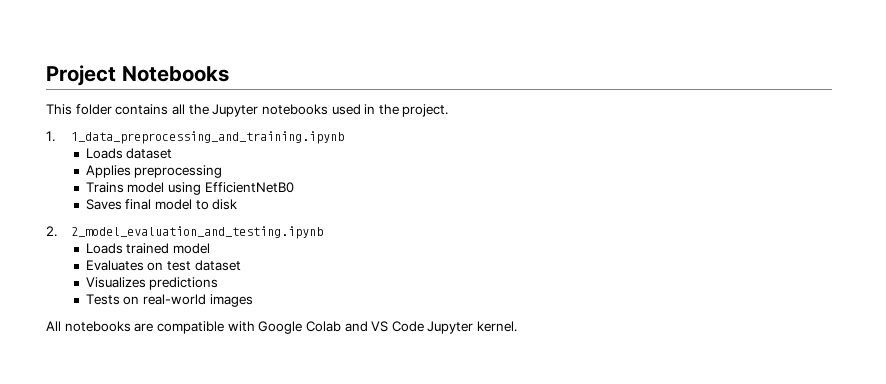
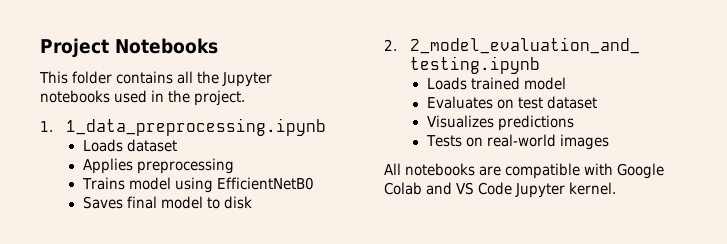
[70,131,344,144] 1_data_preprocessing_and_training.ipynb -> [66,118,327,136] 1_data_preprocessing.ipynb

